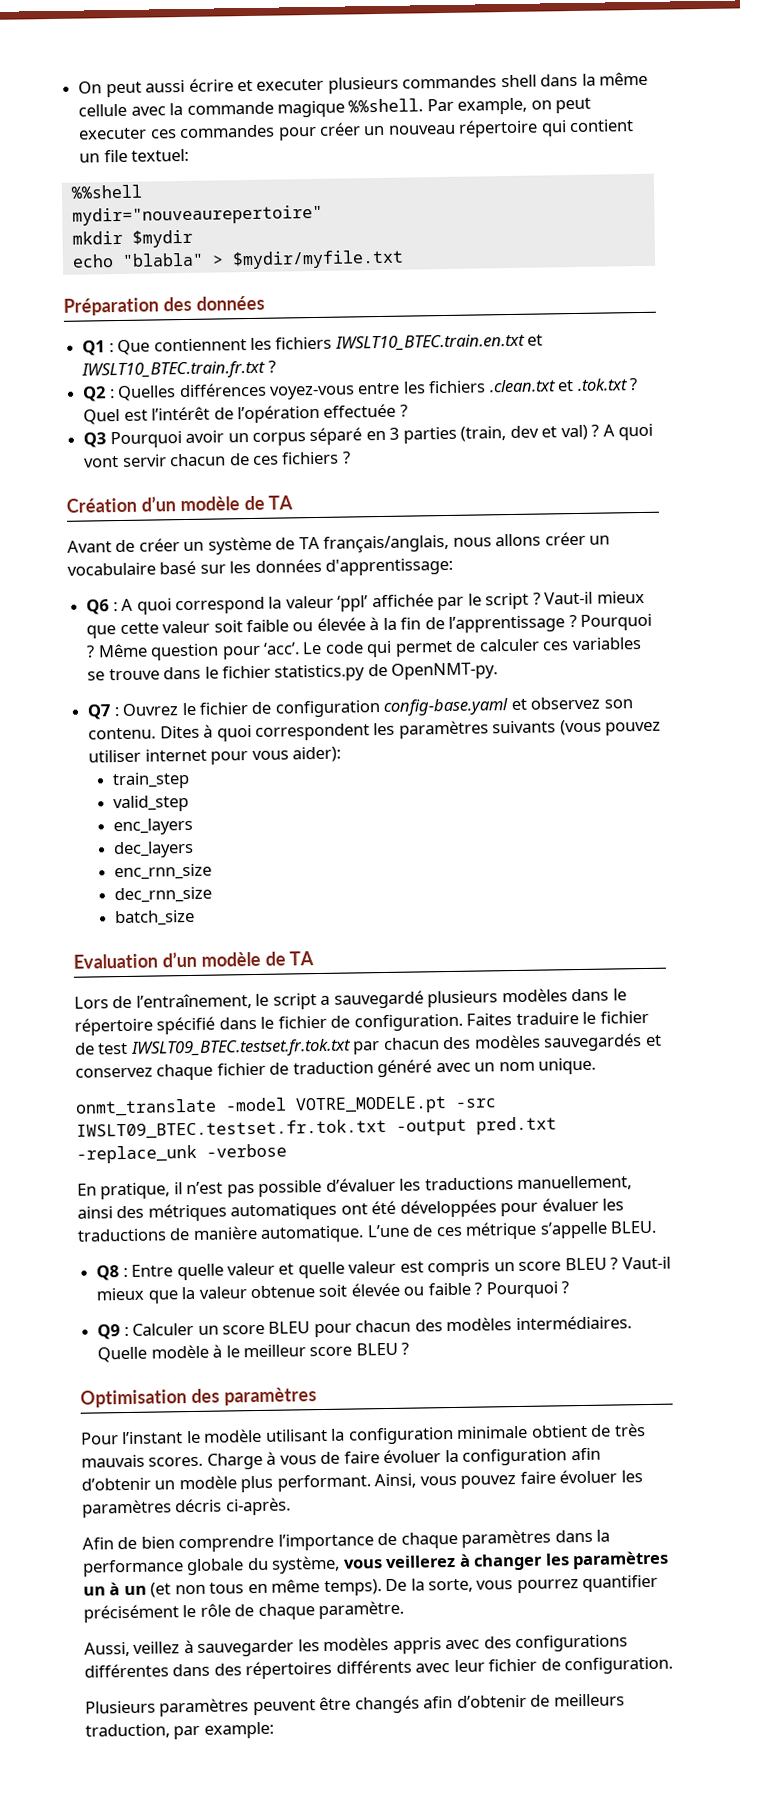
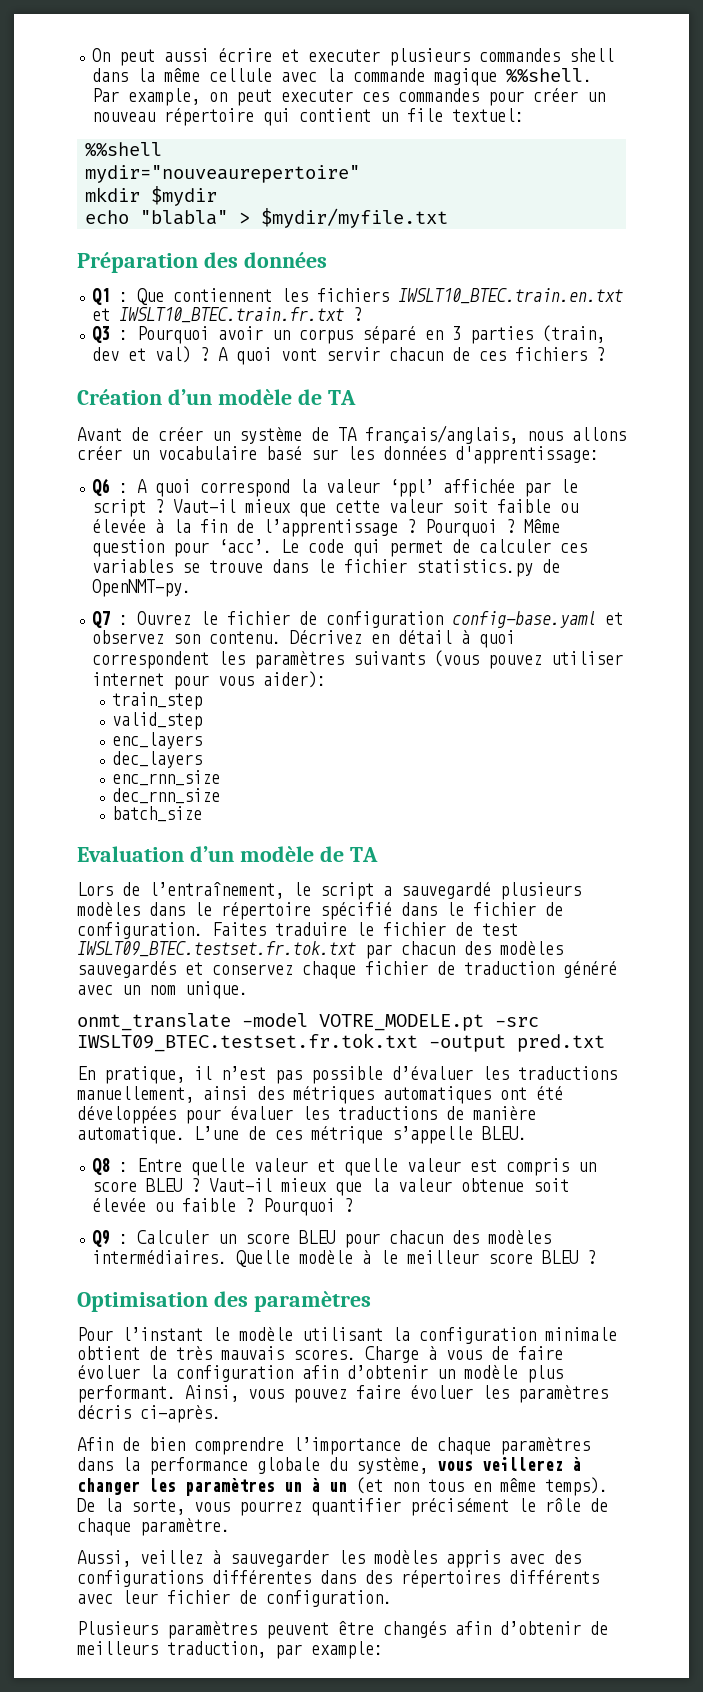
[82,378,639,402] [83,403,408,425] [83,432,107,448] Q2 : Quelles différences voyez-vous entre les fichiers .clean.txt et .tok.txt ? Quel est l’intérêt de l’opération effectuée ? // Q3 -> [92,326,129,343] Q3 :
[159,725,200,739] Dites -> [290,630,453,644] Décrivez en détail
[76,1143,287,1164] -replace_unk -verbose -> (605, 1043) none

